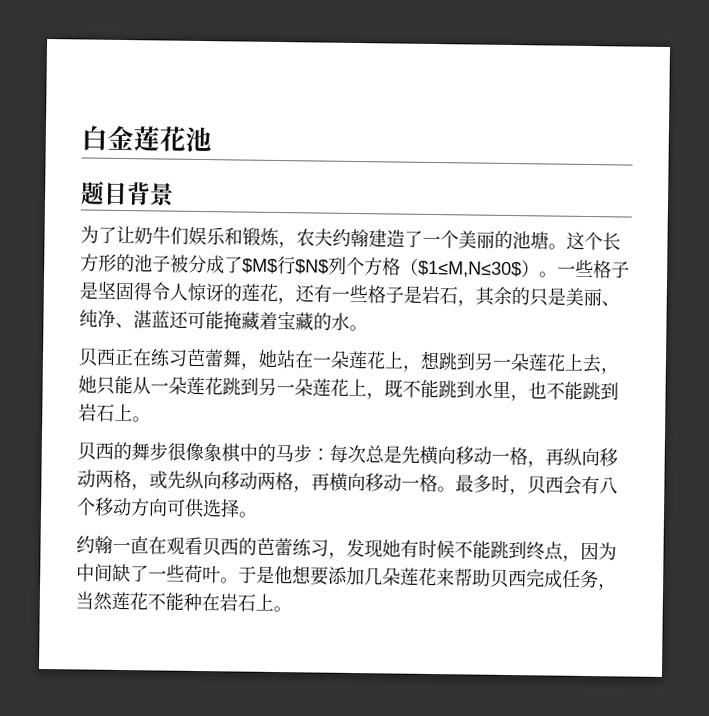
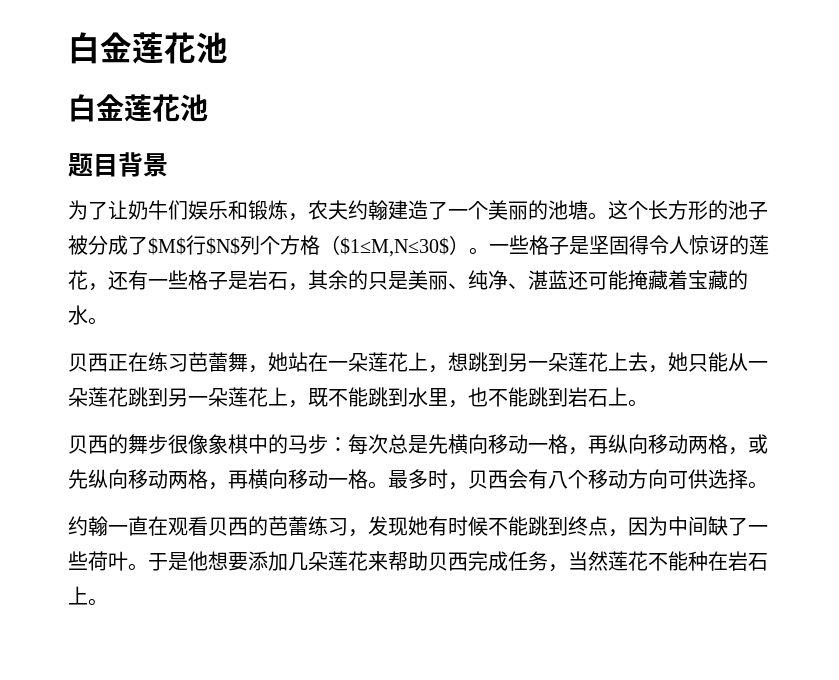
[81,125,212,153] 白金莲花池 -> [68,32,228,64] [68,94,208,122] 白金莲花池 // 白金莲花池

